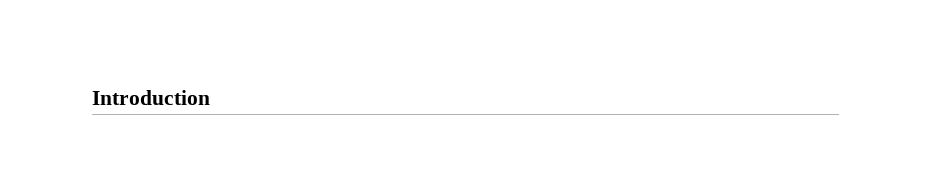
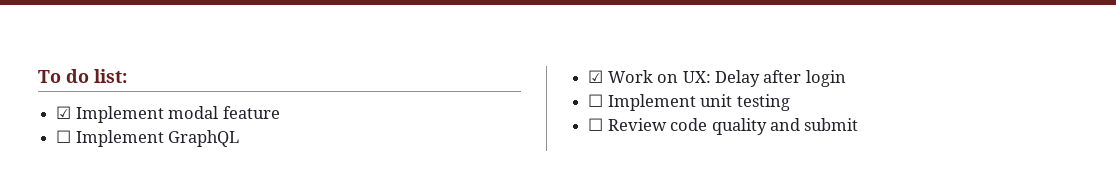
[92,90,210,105] Introduction -> [38,69,127,83] [56,106,280,123] [56,130,240,147] [588,70,846,87] [588,94,790,111] [588,118,859,135] To do list: // ☑ Implement modal feature // ☐ Implement GraphQL // ☑ Work on UX: Delay after login // ☐ Implement unit testing // ☐ Review code quality and submit

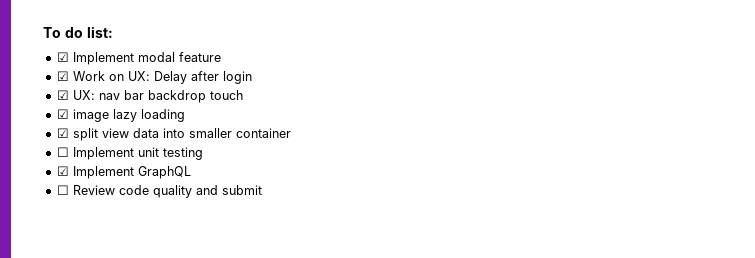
[56,130,240,147] // ☐ Implement GraphQL -> (221, 57) none
(846, 78) none -> [56,90,243,103] [56,109,185,122] [56,128,291,141] // ☑ UX: nav bar backdrop touch // ☑ image lazy loading // ☑ split view data into smaller container
(790, 102) none -> [56,166,191,179] // ☑ Implement GraphQL

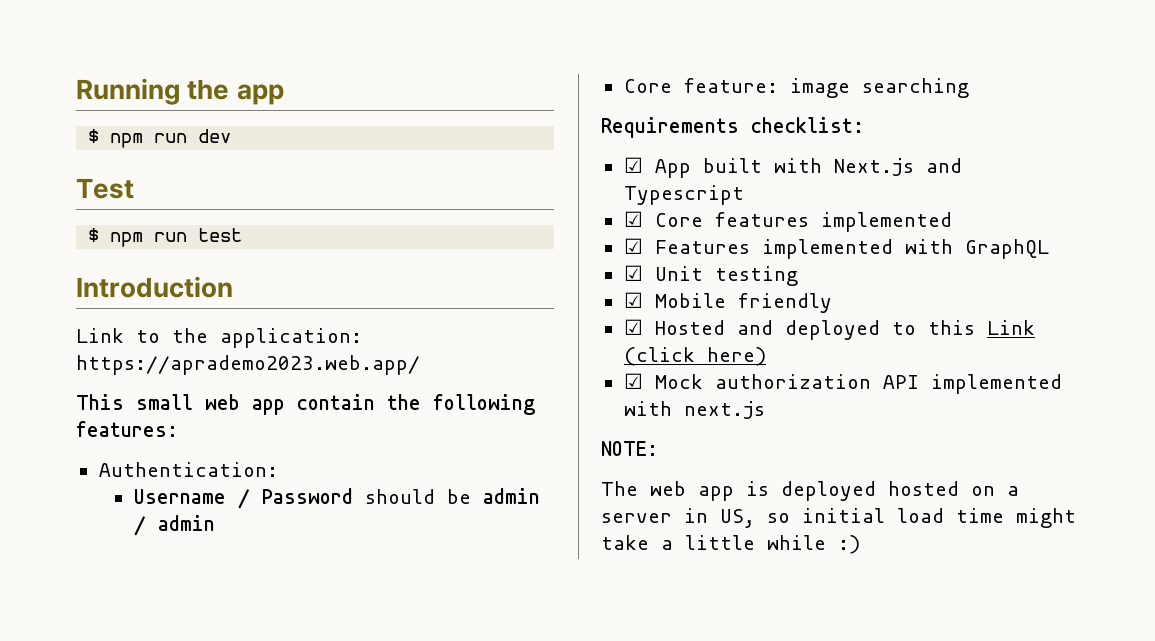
[43,26,113,38] [56,52,221,65] [56,71,252,84] [56,90,243,103] [56,109,185,122] [56,128,291,141] [56,147,203,160] [56,166,191,179] [56,185,262,198] To do list: // ☑ Implement modal feature // ☑ Work on UX: Delay after login // ☑ UX: nav bar backdrop touch // ☑ image lazy loading // ☑ split view data into smaller container // ☐ Implement unit testing // ☑ Implement GraphQL // ☐ Review code quality and submit -> [76,78,284,105] [88,129,232,148] [76,178,134,199] [88,228,243,247] [76,276,233,298] [76,328,362,348] [76,355,420,375] [76,394,535,415] [76,421,178,437] [98,462,278,477] [133,488,540,509] [133,515,215,536] [623,78,969,98] [601,117,864,138] [623,157,962,178] [623,185,744,205] [623,211,952,232] [623,238,1049,259] [623,265,798,286] [623,292,832,313] [623,319,1035,340] [623,347,766,366] [623,373,1062,394] [623,401,765,419] [601,441,658,456] [601,481,1019,501] [601,508,1076,528] [601,535,860,554] Running the app // $ npm run dev // Test // $ npm run test // Introduction // Link to the application: https://aprademo2023.web.app/ // This small web app contain the following features: // Authentication: // Username / Password should be admin / admin // Core feature: image searching // Requirements checklist: // ☑ App built with Next.js and Typescript // ☑ Core features implemented // ☑ Features implemented with GraphQL // ☑ Unit testing // ☑ Mobile friendly // ☑ Hosted and deployed to this Link (click here) // ☑ Mock authorization API implemented with next.js // NOTE: // The web app is deployed hosted on a server in US, so initial load time might take a little while :)

